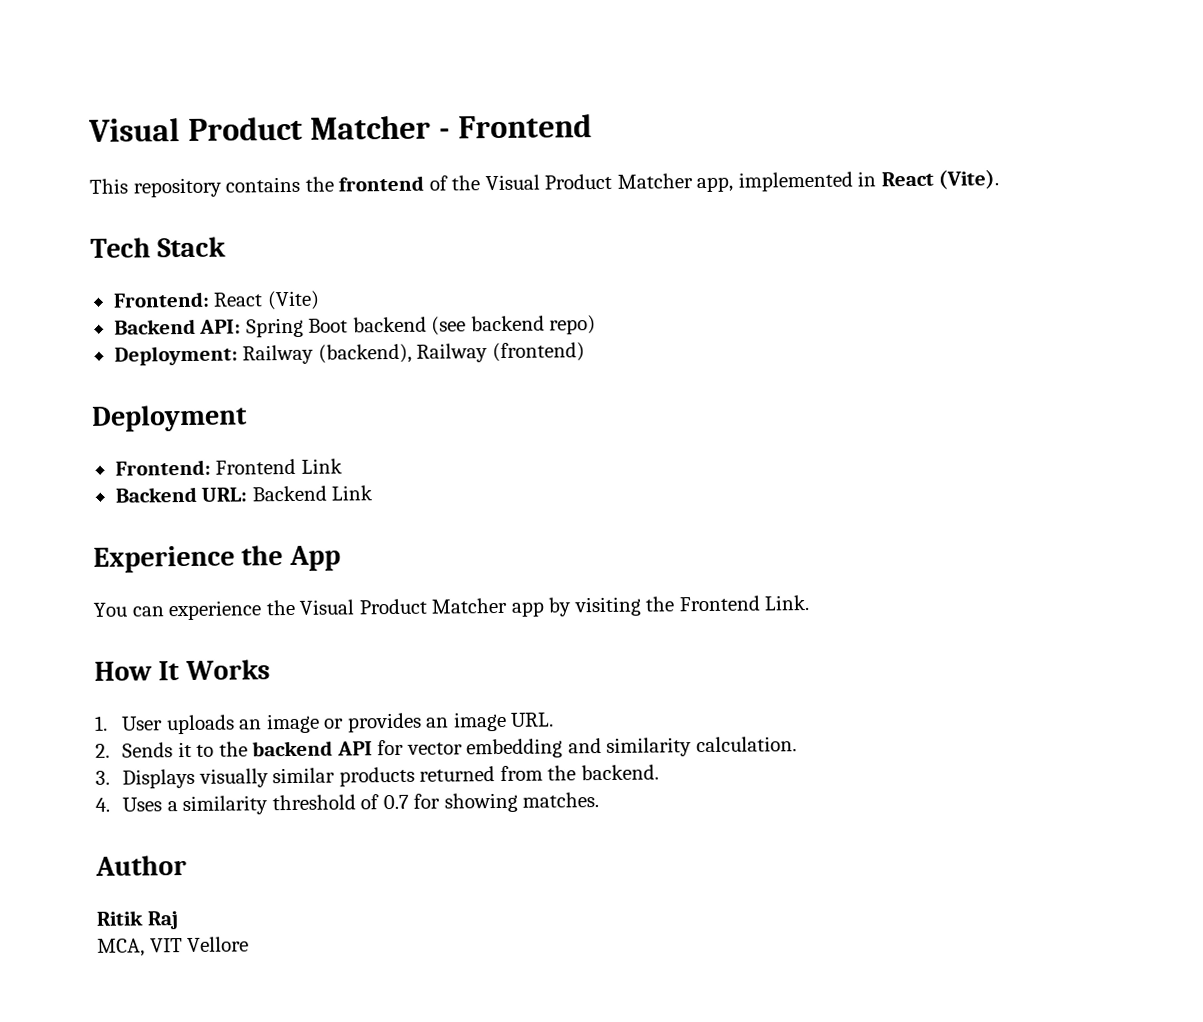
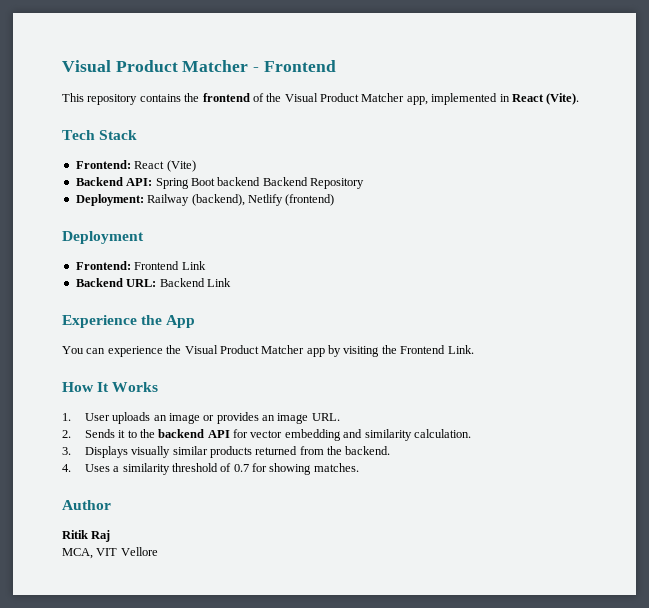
[431,315,597,336] (see backend repo) -> [262,177,364,189] Backend Repository
[416,343,489,363] Railway -> [247,194,283,206] Netlify

